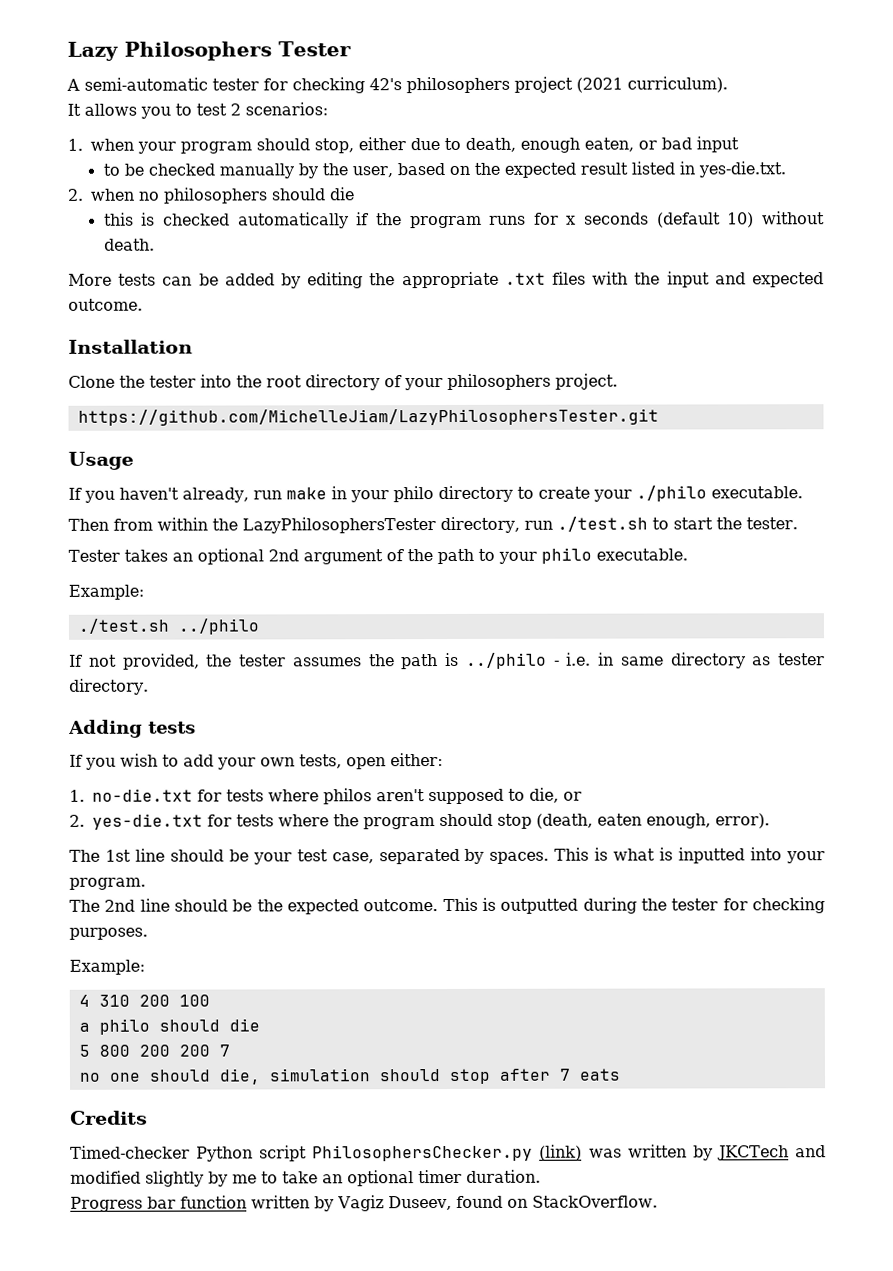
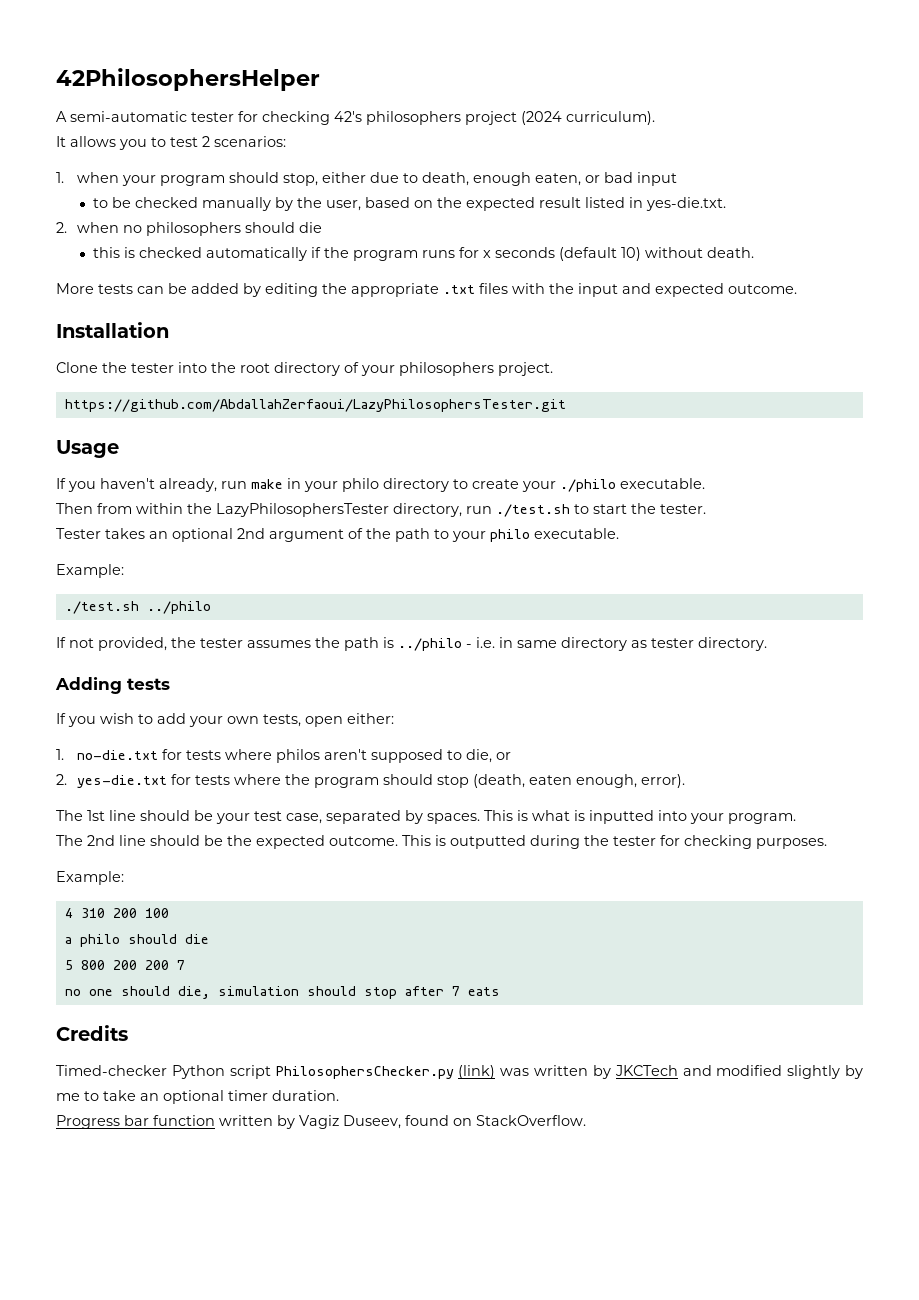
[67,41,351,61] Lazy Philosophers Tester -> [56,68,320,91] 42PhilosophersHelper
[576,77,623,93] (2021 -> [521,111,562,125] (2024
[77,408,659,426] https://github.com/MichelleJiam/LazyPhilosophersTester.git -> [64,399,566,412] https://github.com/AbdallahZerfaoui/LazyPhilosophersTester.git

